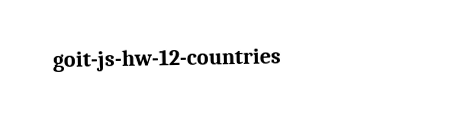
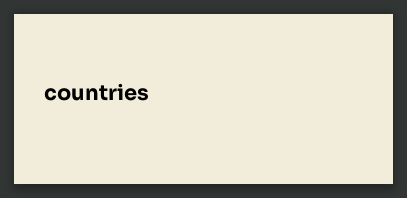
[52,47,282,73] goit-js-hw-12-countries -> [44,83,149,101] countries

